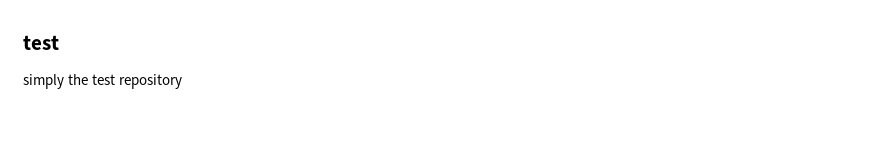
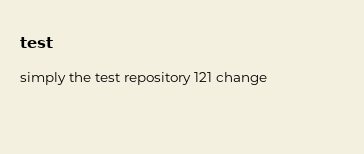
(183, 81) none -> [194,72,267,85] 121 change

